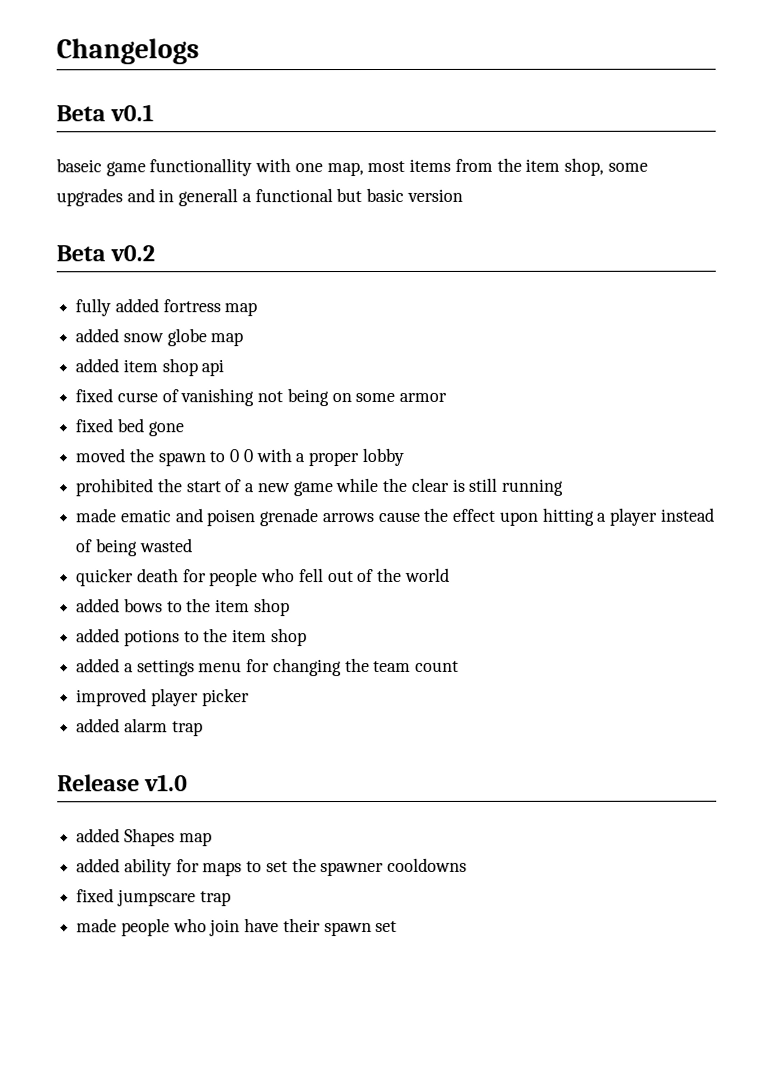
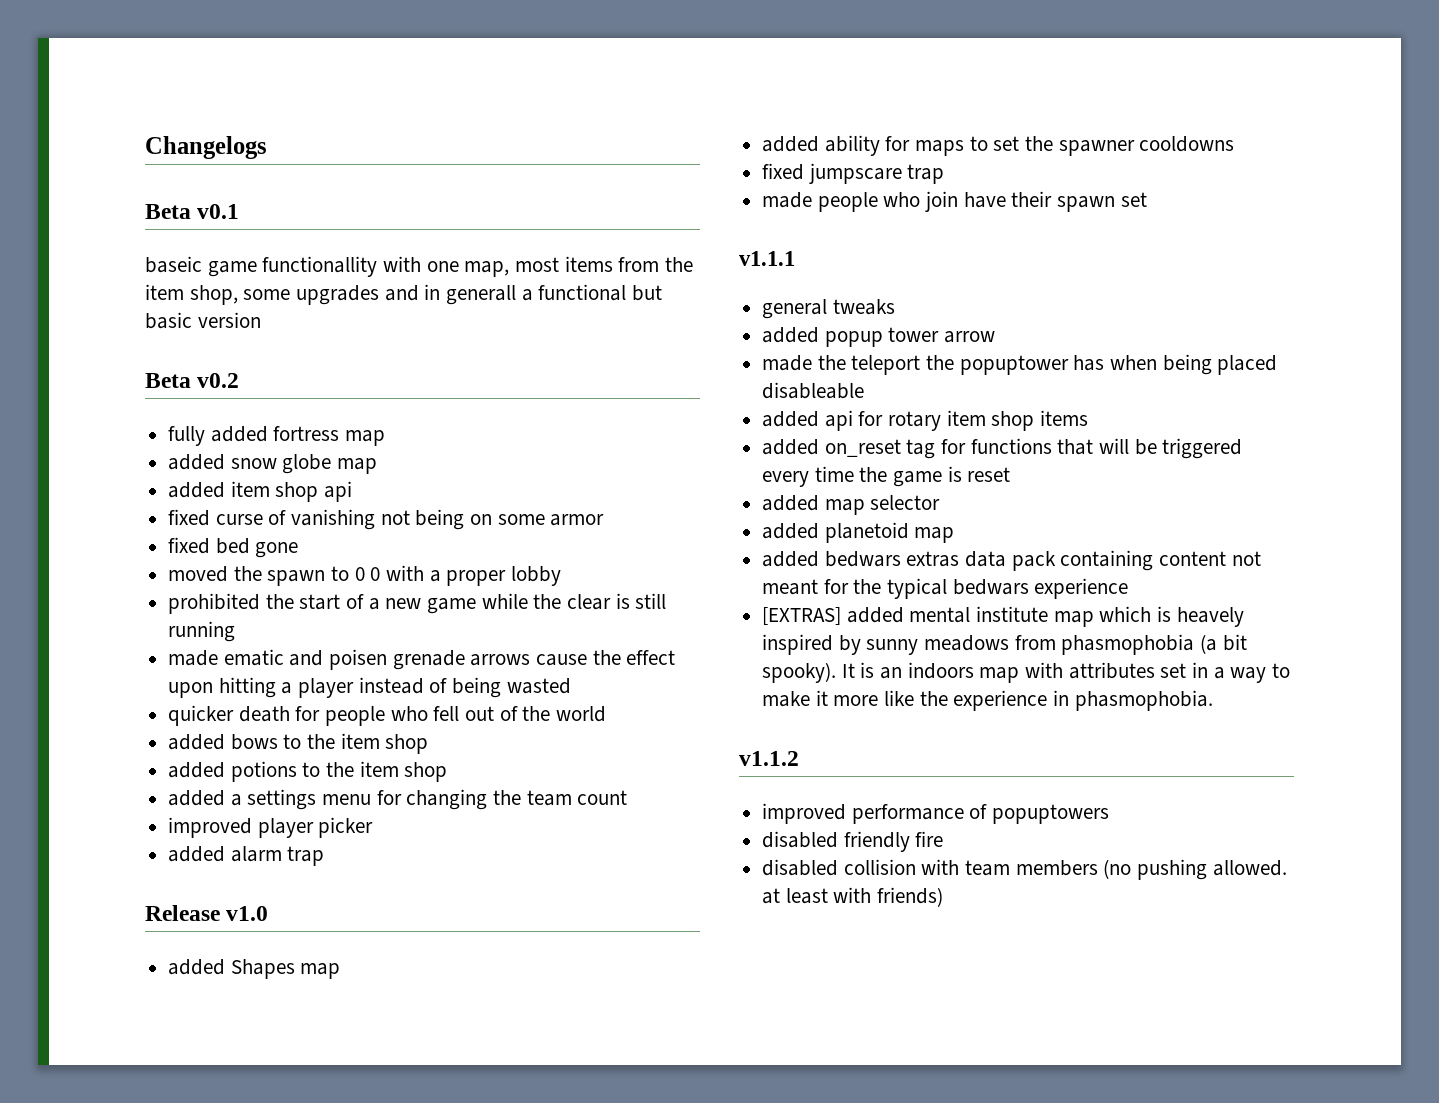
(398, 926) none -> [739,251,795,266] [762,299,895,319] [762,327,996,347] [762,354,1278,375] [762,382,865,399] [762,410,1089,431] [762,438,1243,459] [762,466,1011,487] [762,495,941,515] [762,522,955,543] [762,550,1261,571] [762,578,1129,599] [762,606,1244,627] [762,634,1247,655] [762,662,1291,683] [762,690,1213,711] [739,751,799,766] [762,803,1110,824] [762,831,944,852] [762,859,1287,880] [762,887,944,907] // v1.1.1 // general tweaks // added popup tower arrow // made the teleport the popuptower has when being placed disableable // added api for rotary item shop items // added on_reset tag for functions that will be triggered every time the game is reset // added map selector // added planetoid map // added bedwars extras data pack containing content not meant for the typical bedwars experience // [EXTRAS] added mental institute map which is heavely inspired by sunny meadows from phasmophobia (a bit spooky). It is an indoors map with attributes set in a way to make it more like the experience in phasmophobia. // v1.1.2 // improved performance of popuptowers // disabled friendly fire // disabled collision with team members (no pushing allowed. at least with friends)

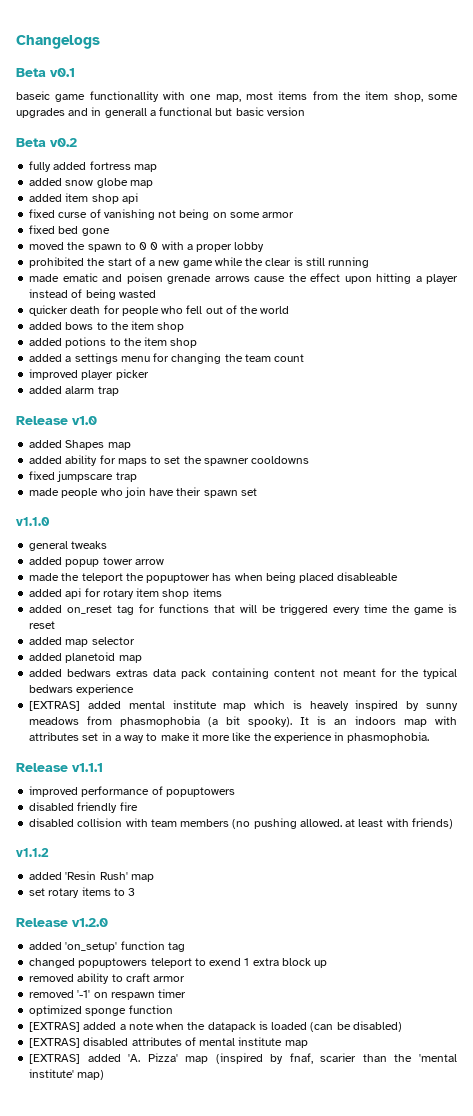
[739,251,795,266] v1.1.1 -> [16,517,50,526] v1.1.0
[739,751,799,766] v1.1.2 -> [16,763,103,772] Release v1.1.1
(944, 897) none -> [16,848,49,857] [29,871,154,882] [29,887,136,898] [16,918,108,927] [29,941,185,952] [29,958,328,968] [29,973,186,984] [29,989,187,1000] [29,1005,173,1016] [29,1021,402,1032] [29,1037,308,1048] [29,1053,457,1064] [29,1069,105,1080] // v1.1.2 // added 'Resin Rush' map // set rotary items to 3 // Release v1.2.0 // added 'on_setup' function tag // changed popuptowers teleport to exend 1 extra block up // removed ability to craft armor // removed '-1' on respawn timer // optimized sponge function // [EXTRAS] added a note when the datapack is loaded (can be disabled) // [EXTRAS] disabled attributes of mental institute map // [EXTRAS] added 'A. Pizza' map (inspired by fnaf, scarier than the 'mental institute' map)

